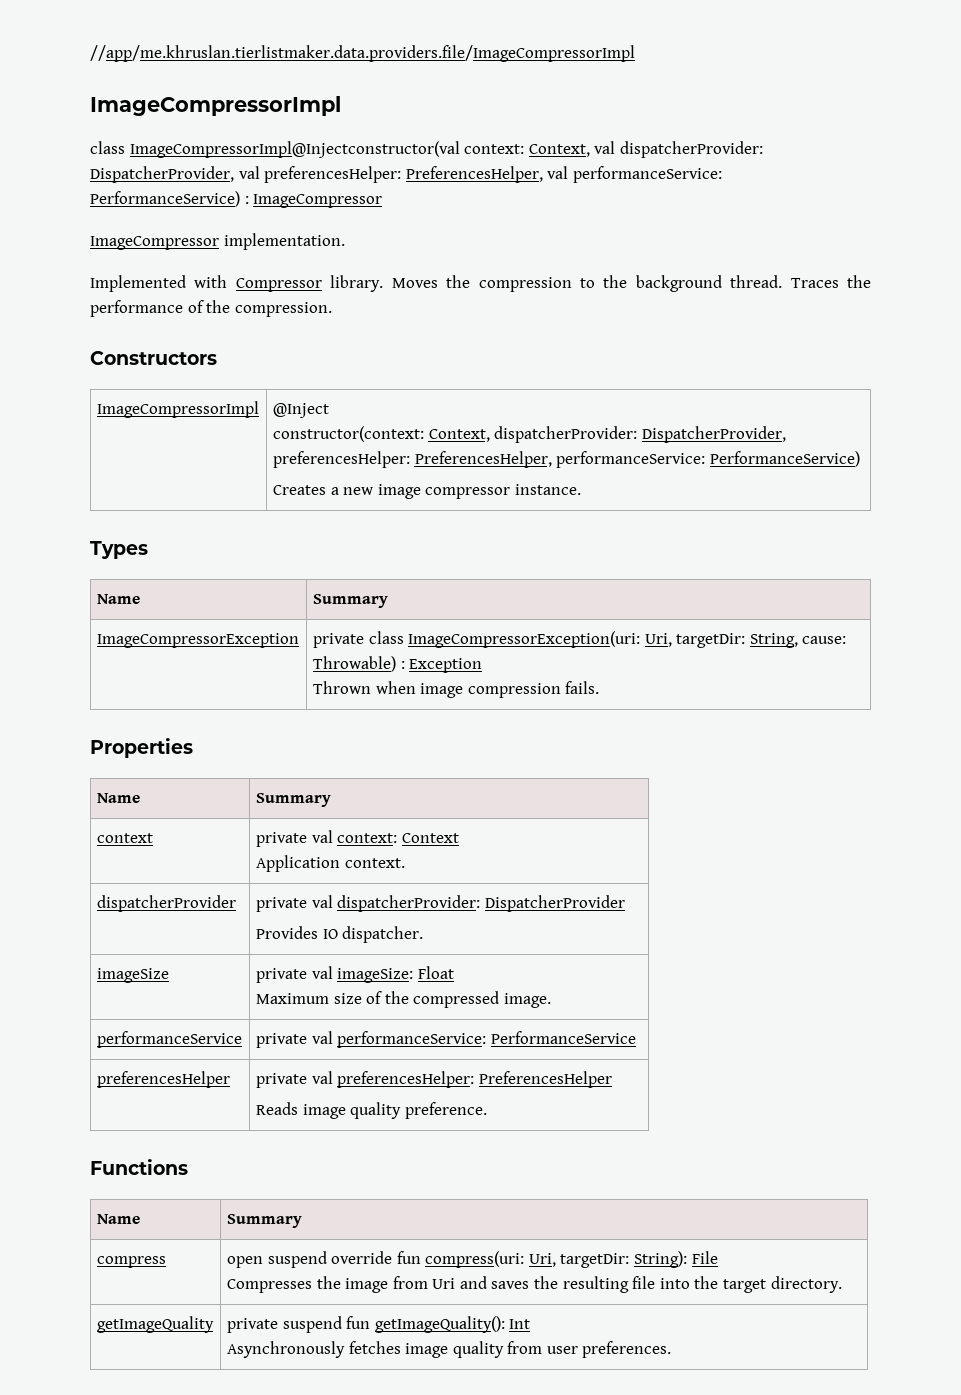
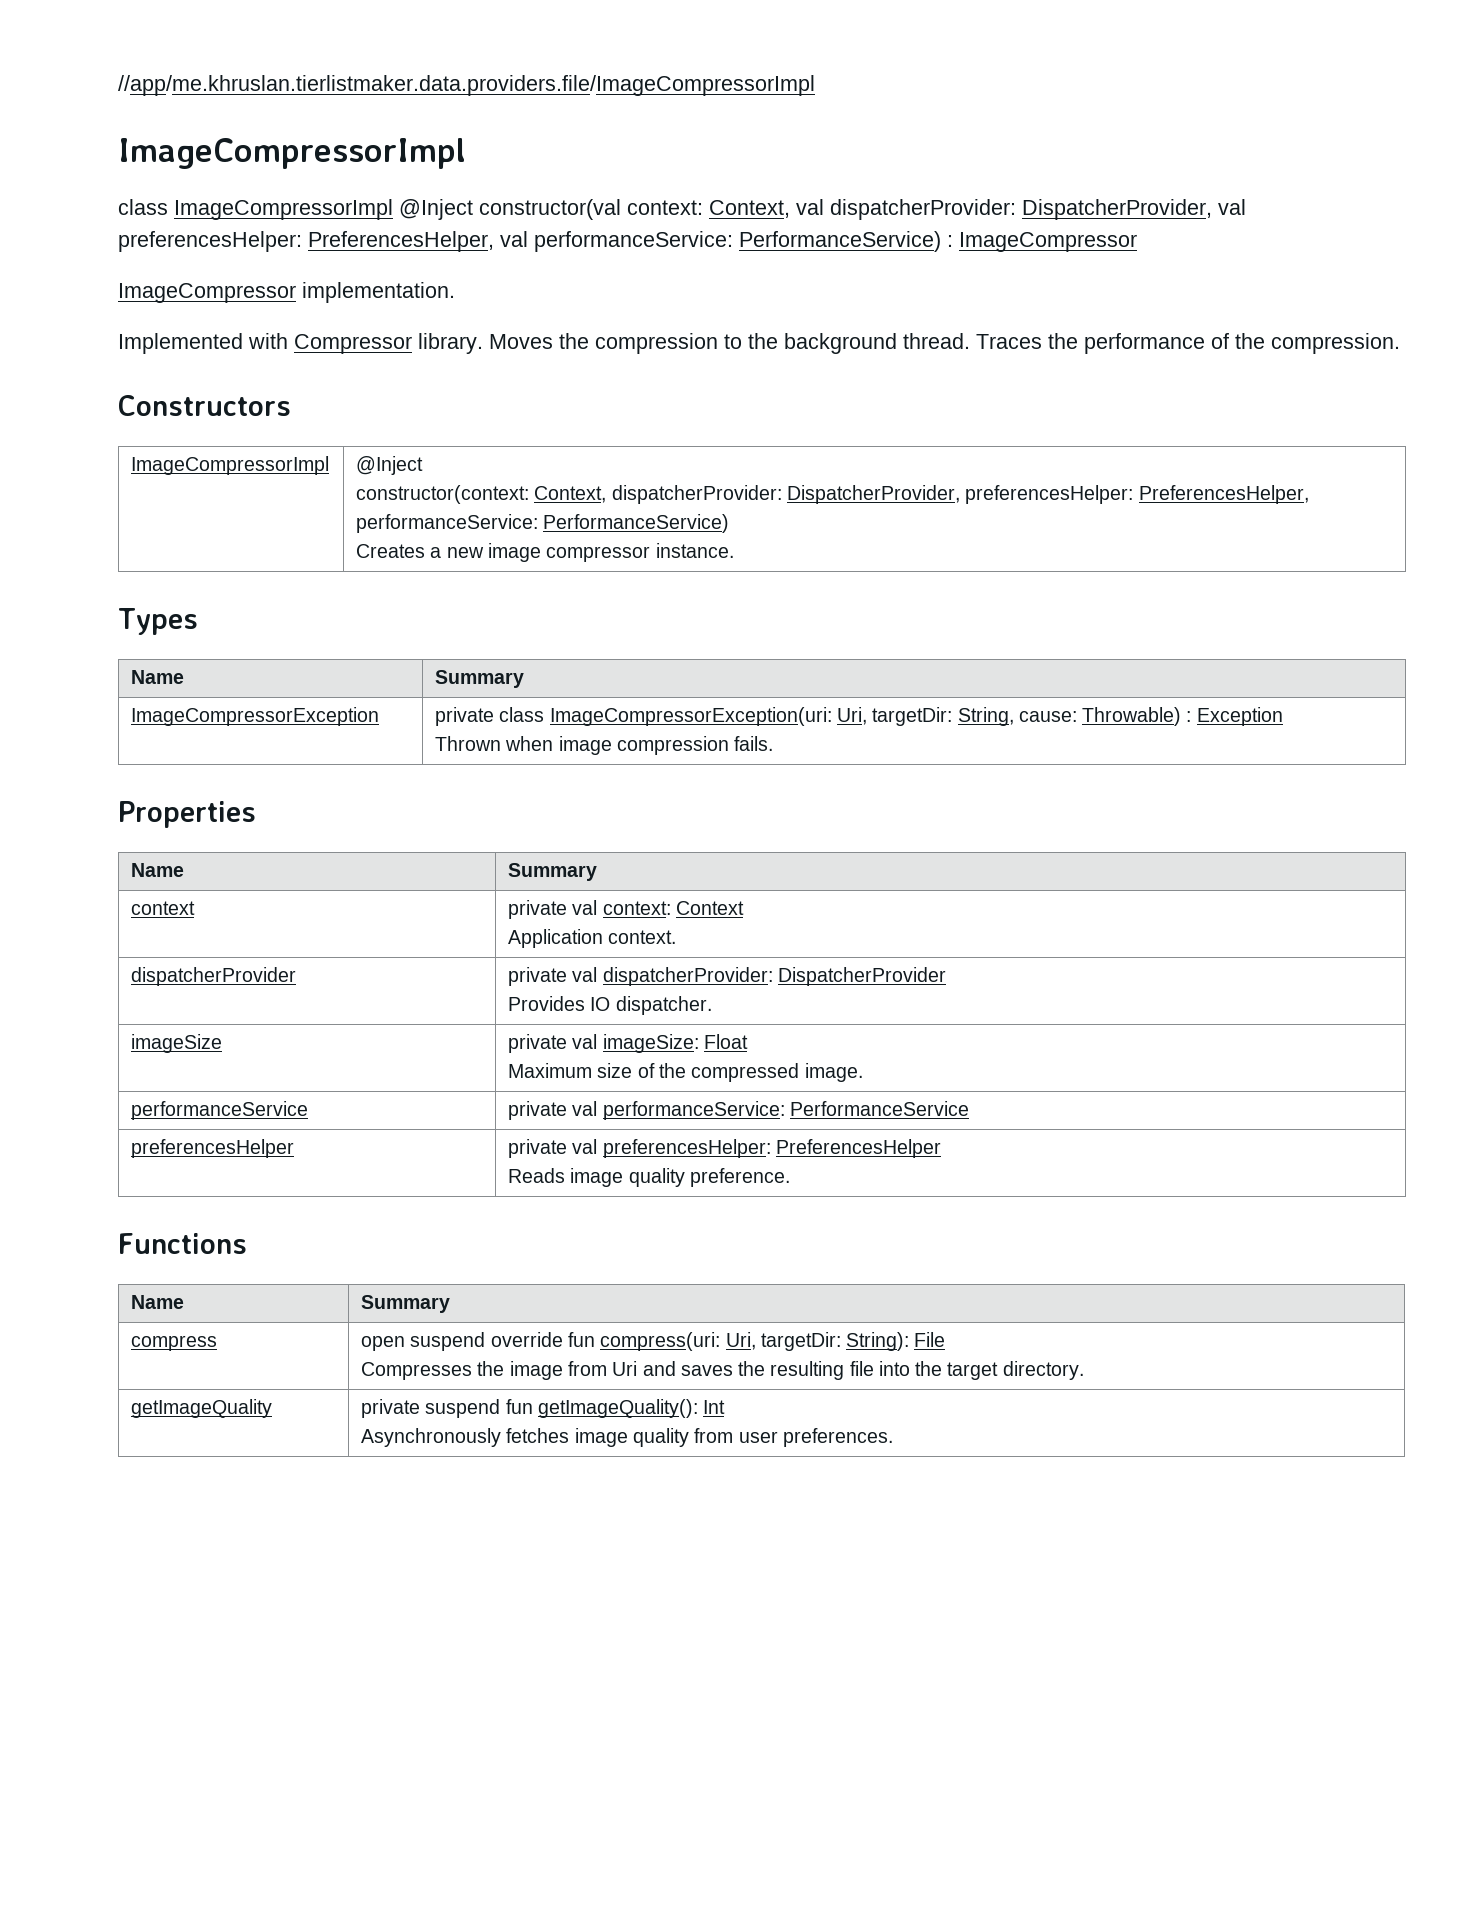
[129,141,460,158] ImageCompressorImpl@Injectconstructor(val -> [174,199,621,220] ImageCompressorImpl @Inject constructor(val

